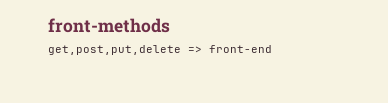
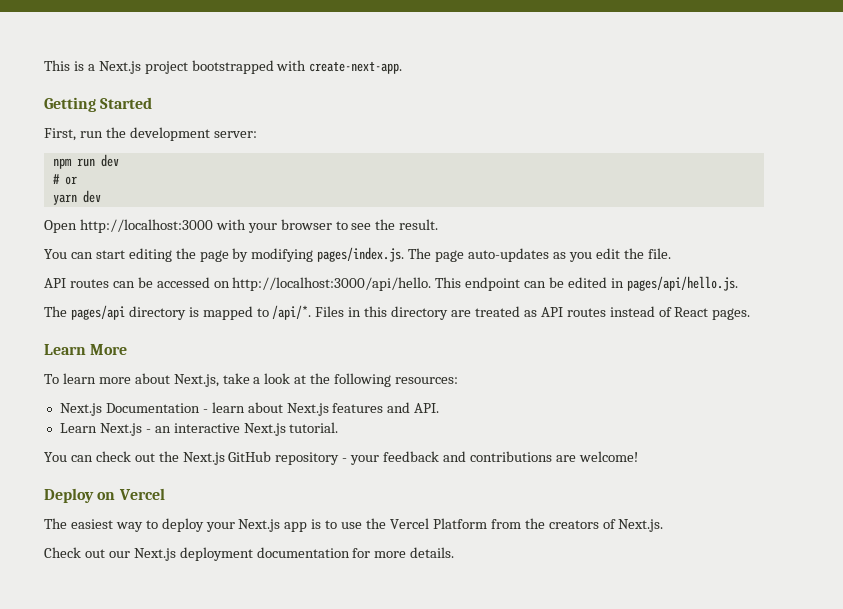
[48,18,170,33] [48,45,272,55] front-methods // get,post,put,delete => front-end -> [44,60,403,74] [44,97,153,112] [44,127,257,141] [52,154,119,169] [52,174,77,185] [52,190,101,205] [44,219,439,233] [44,247,671,262] [44,276,738,291] [44,305,751,320] [44,344,128,355] [44,373,459,387] [59,402,440,416] [59,422,339,436] [44,451,638,465] [44,488,165,503] [44,518,664,532] [44,547,455,561] This is a Next.js project bootstrapped with create-next-app. // Getting Started // First, run the development server: // npm run dev // # or // yarn dev // Open http://localhost:3000 with your browser to see the result. // You can start editing the page by modifying pages/index.js. The page auto-updates as you edit the file. // API routes can be accessed on http://localhost:3000/api/hello. This endpoint can be edited in pages/api/hello.js. // The pages/api directory is mapped to /api/*. Files in this directory are treated as API routes instead of React pages. // Learn More // To learn more about Next.js, take a look at the following resources: // Next.js Documentation - learn about Next.js features and API. // Learn Next.js - an interactive Next.js tutorial. // You can check out the Next.js GitHub repository - your feedback and contributions are welcome! // Deploy on Vercel // The easiest way to deploy your Next.js app is to use the Vercel Platform from the creators of Next.js. // Check out our Next.js deployment documentation for more details.

